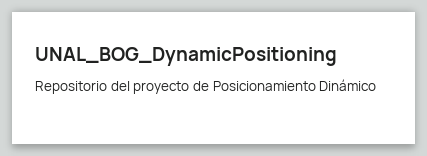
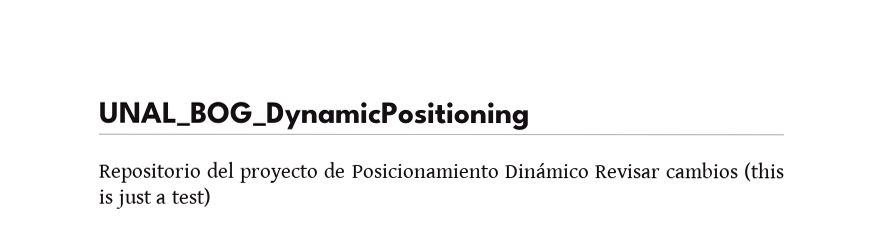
(377, 85) none -> [593,162,784,182] [98,187,212,209] Revisar cambios (this is just a test)

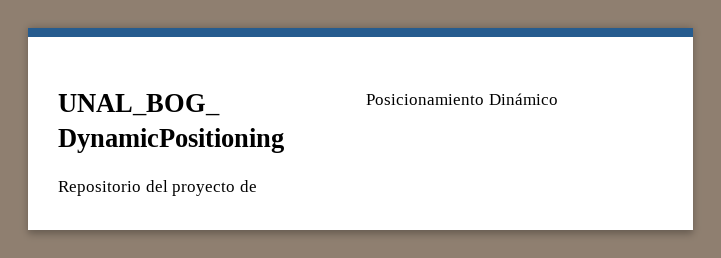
[593,162,784,182] [98,187,212,209] Revisar cambios (this is just a test) -> (558, 99) none

